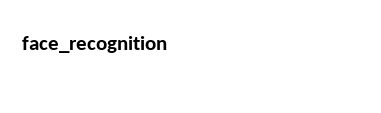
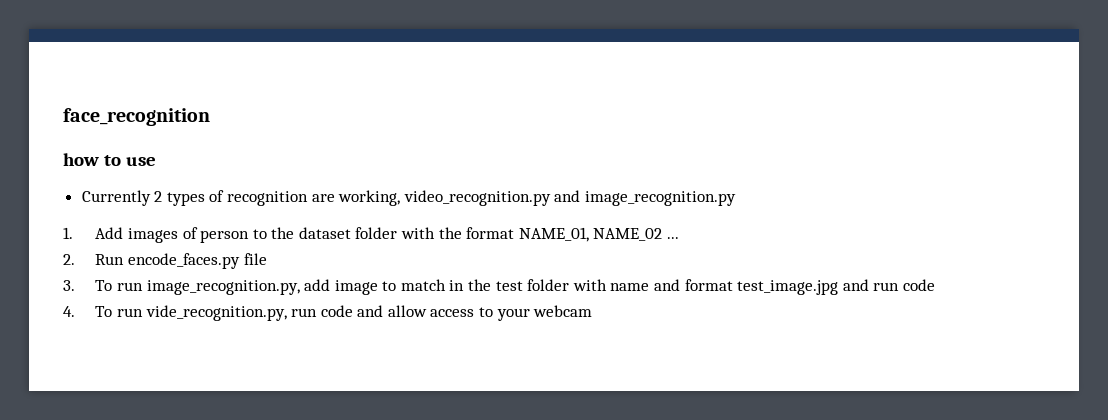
(167, 44) none -> [63,153,156,166] [81,190,737,206] [63,227,680,243] [63,253,267,269] [63,279,935,295] [63,305,593,321] // how to use // Currently 2 types of recognition are working, video_recognition.py and image_recognition.py // 1. Add images of person to the dataset folder with the format NAME_01, NAME_02 ... // 2. Run encode_faces.py file // 3. To run image_recognition.py, add image to match in the test folder with name and format test_image.jpg and run code // 4. To run vide_recognition.py, run code and allow access to your webcam

